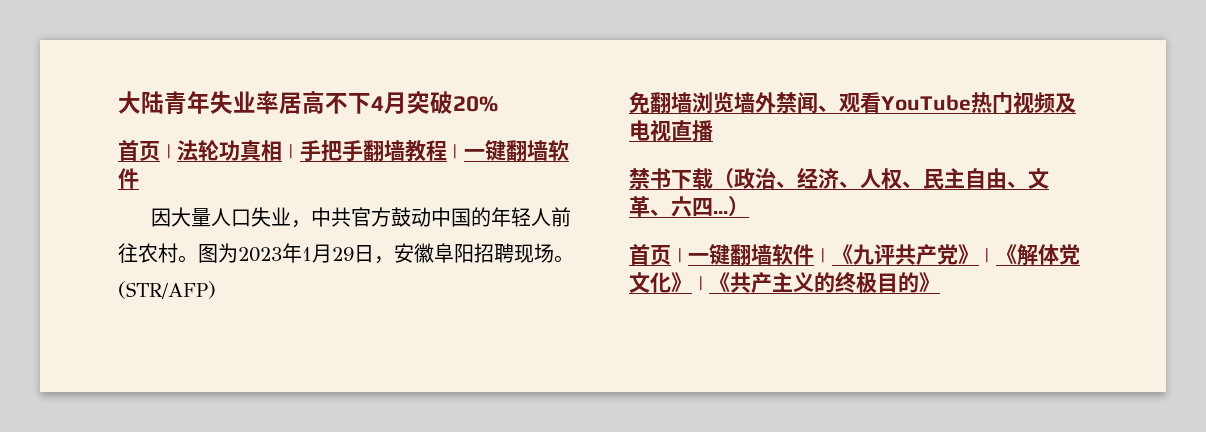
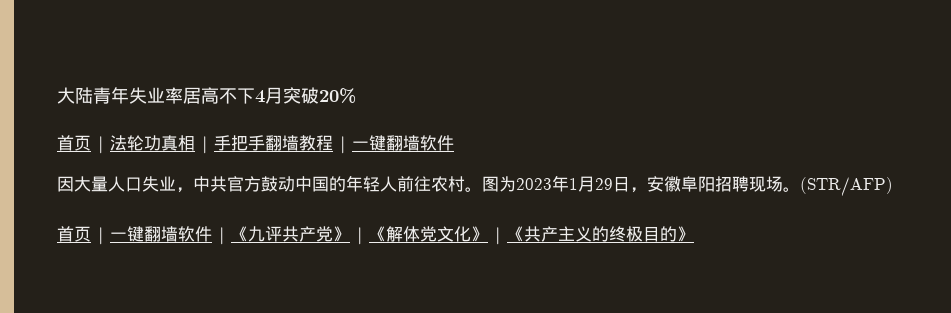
[629,92,1076,114] [629,120,713,142] [629,168,1049,189] [629,196,749,217] // 免翻墙浏览墙外禁闻、观看YouTube热门视频及电视直播 // 禁书下载（政治、经济、人权、民主自由、文革、六四...） -> (893, 186) none

